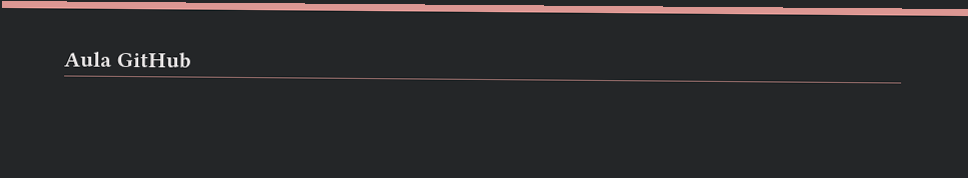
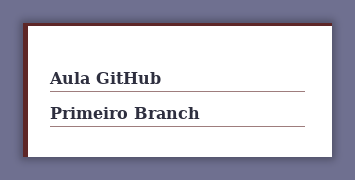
(192, 60) none -> [50,107,200,119] // Primeiro Branch

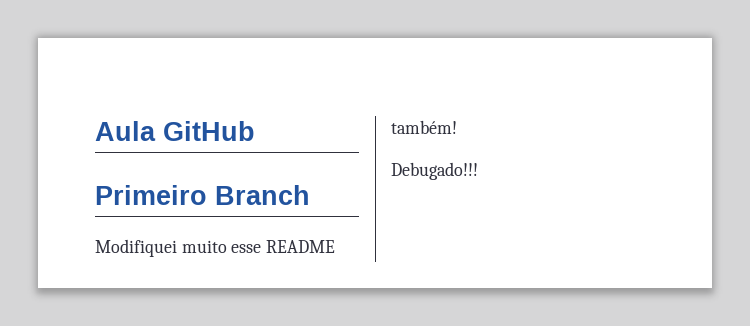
(200, 113) none -> [95,239,336,257] [391,120,457,134] [391,162,478,180] // Modifiquei muito esse README também! // Debugado!!!

